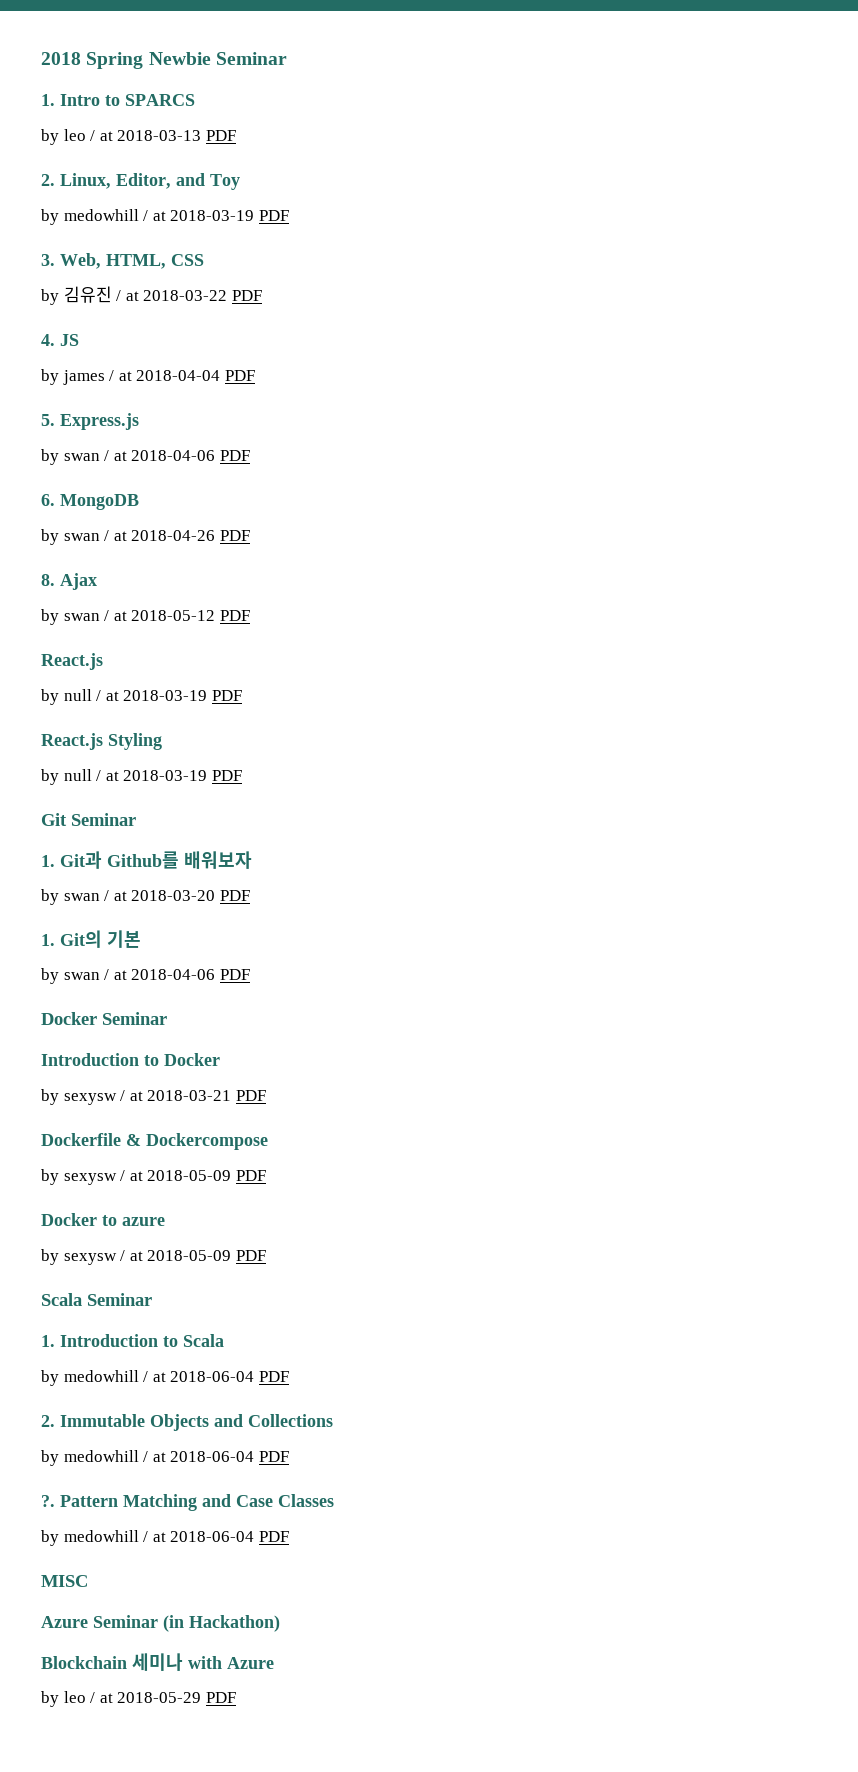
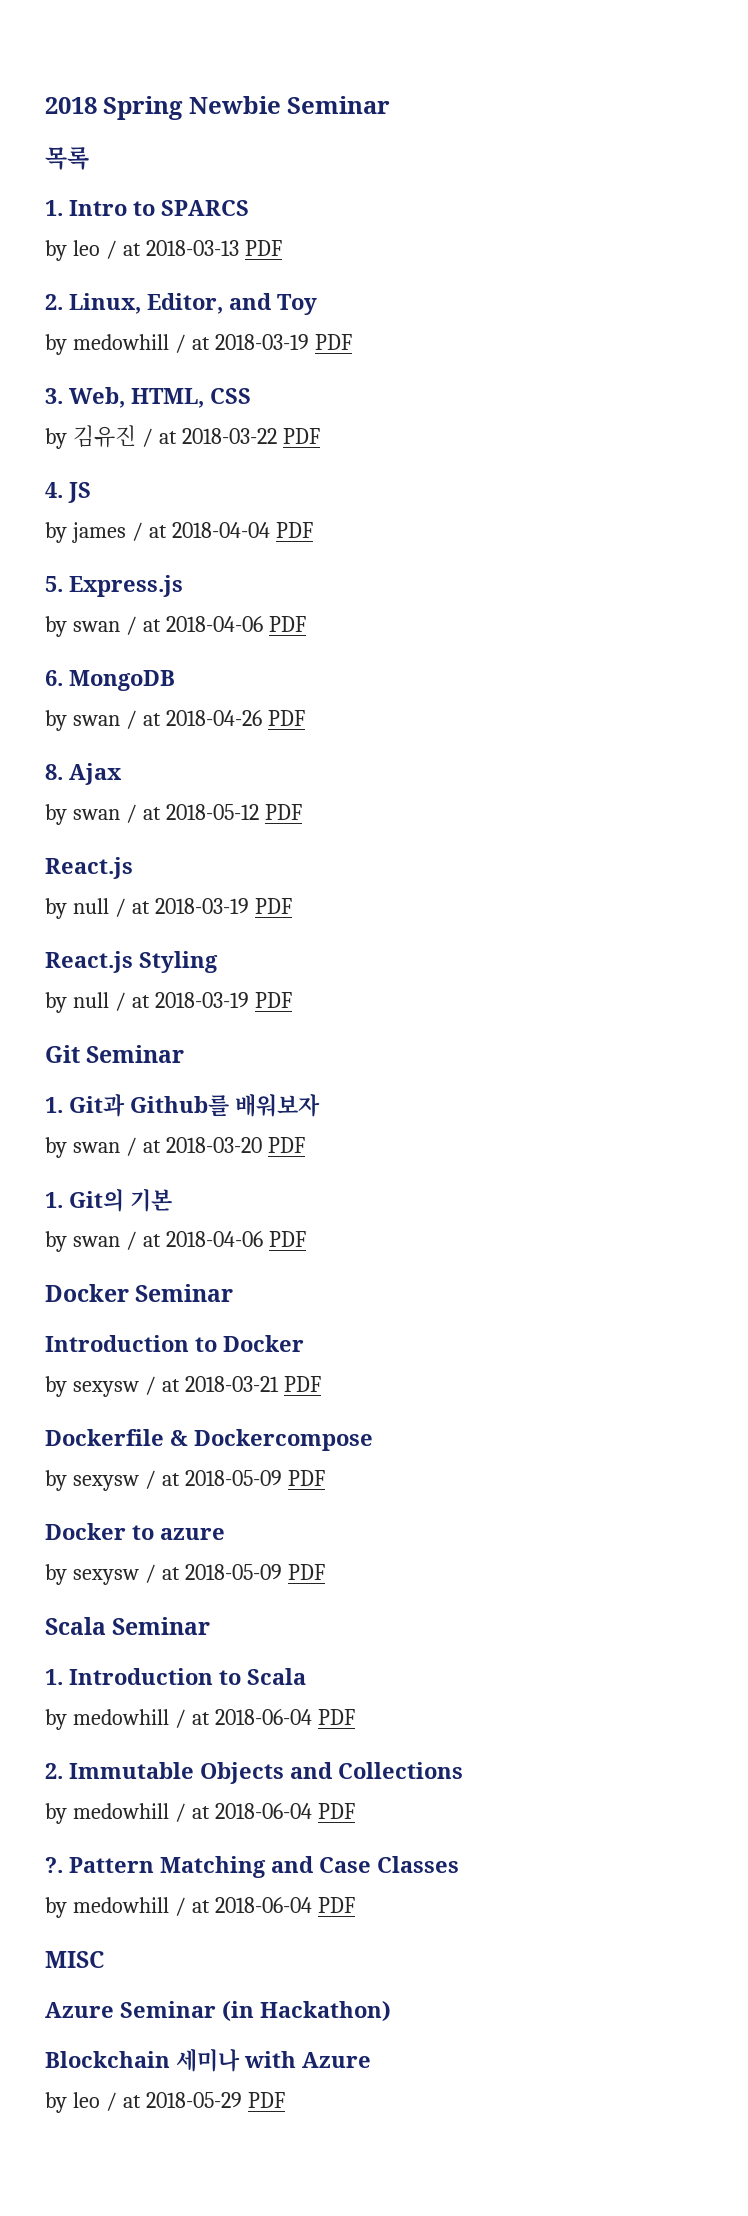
(287, 58) none -> [45,147,89,170] // 목록

